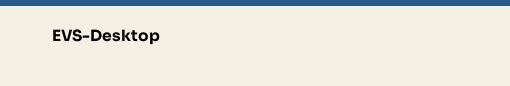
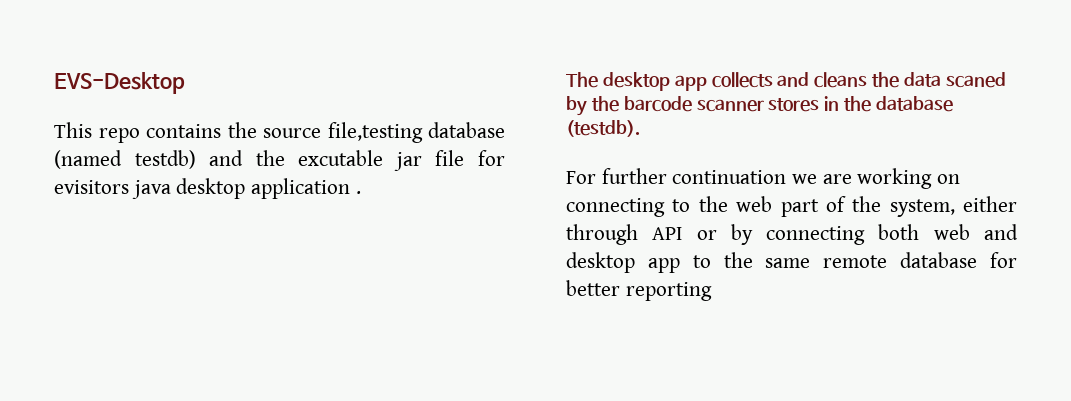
(160, 37) none -> [54,122,505,143] [54,150,505,171] [54,178,361,199] [566,72,1006,91] [566,96,954,116] [566,120,640,137] [566,168,961,189] [566,196,1017,217] [566,224,1018,245] [566,252,1017,273] [566,280,712,301] // This repo contains the source file,testing database (named testdb) and the excutable jar file for evisitors java desktop application . // The desktop app collects and cleans the data scaned by the barcode scanner stores in the database (testdb). // For further continuation we are working on connecting to the web part of the system, either through API or by connecting both web and desktop app to the same remote database for better reporting

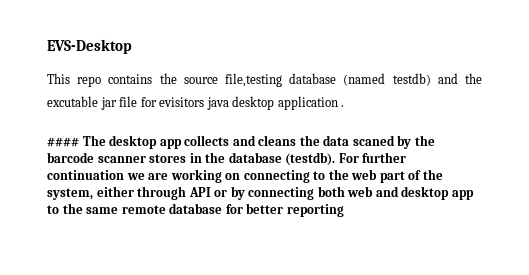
(361, 192) none -> [47,137,79,147] ####
(640, 128) // -> (336, 159) none

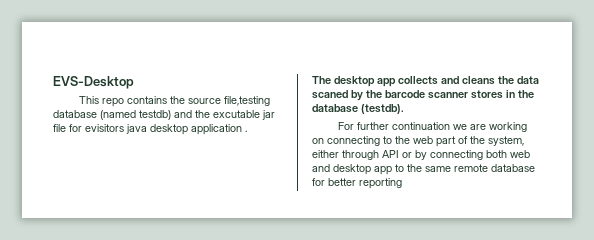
[47,137,79,147] #### -> (247, 131) none
(336, 159) none -> (404, 109) //

